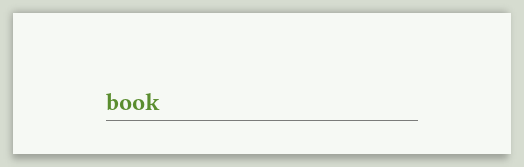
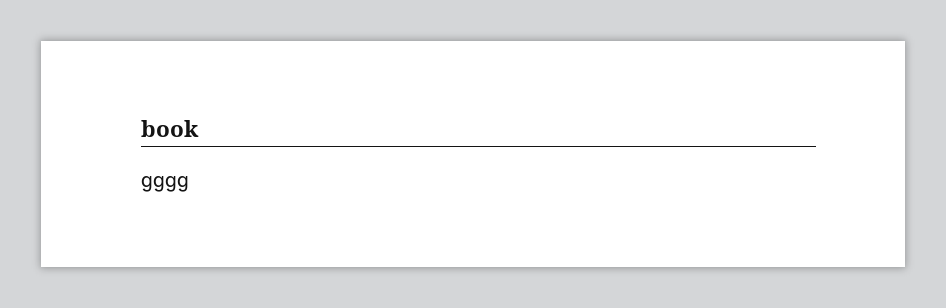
(160, 102) none -> [141,176,189,192] // gggg

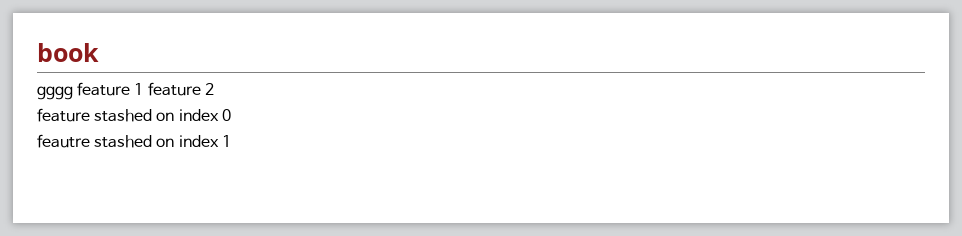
(189, 184) none -> [77,82,214,96] [37,108,231,122] [37,134,231,148] feature 1 feature 2 // feature stashed on index 0 // feautre stashed on index 1

